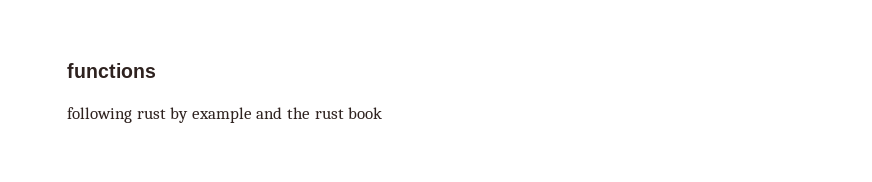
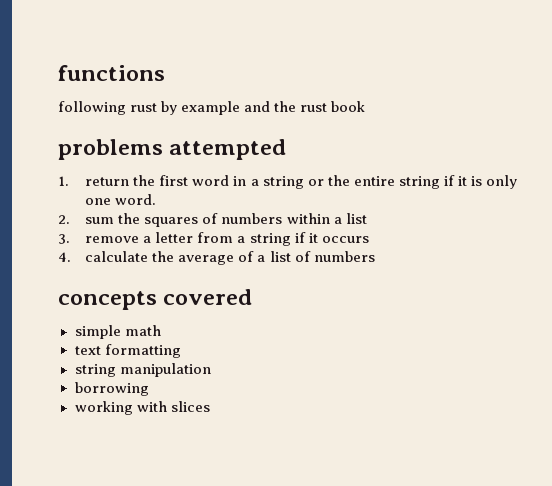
(383, 113) none -> [58,139,287,160] [58,175,517,189] [85,194,157,205] [58,213,367,227] [58,232,369,246] [58,251,375,265] [58,289,253,310] [74,325,161,339] [74,344,181,358] [74,363,211,377] [74,382,149,396] [74,401,210,415] // problems attempted // 1. return the first word in a string or the entire string if it is only one word. // 2. sum the squares of numbers within a list // 3. remove a letter from a string if it occurs // 4. calculate the average of a list of numbers // concepts covered // simple math // text formatting // string manipulation // borrowing // working with slices

